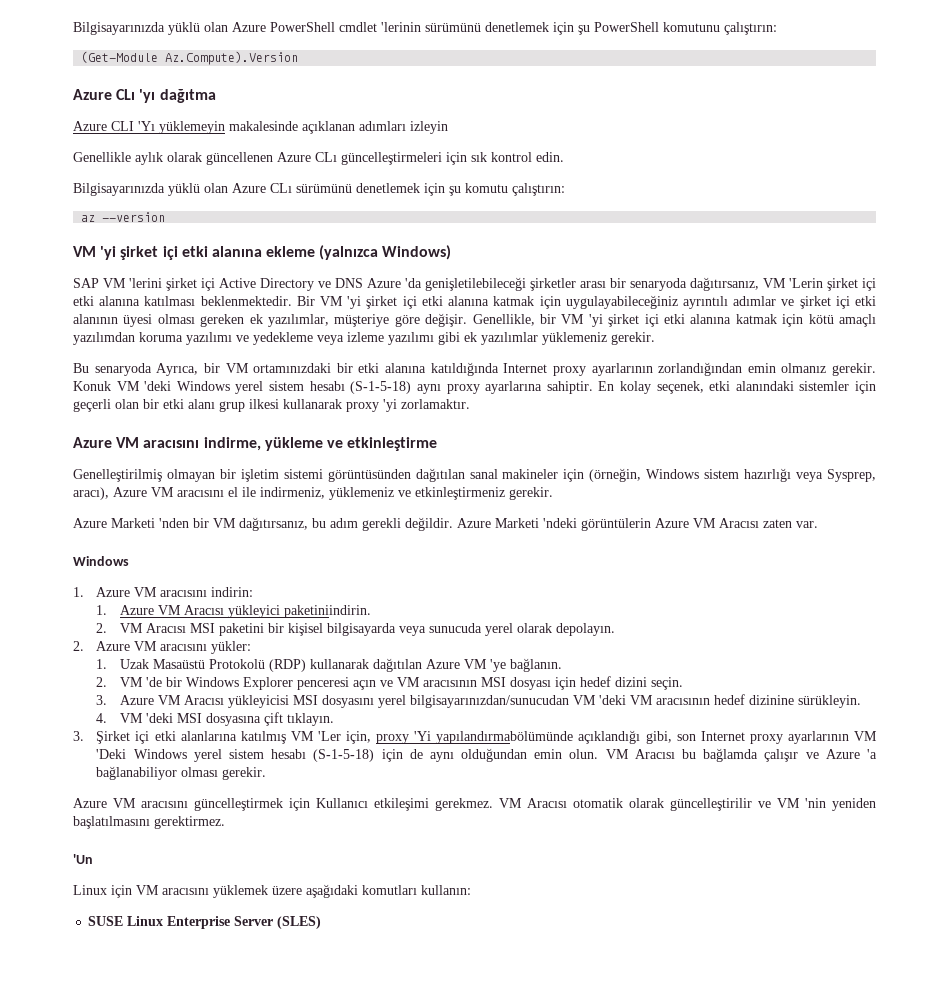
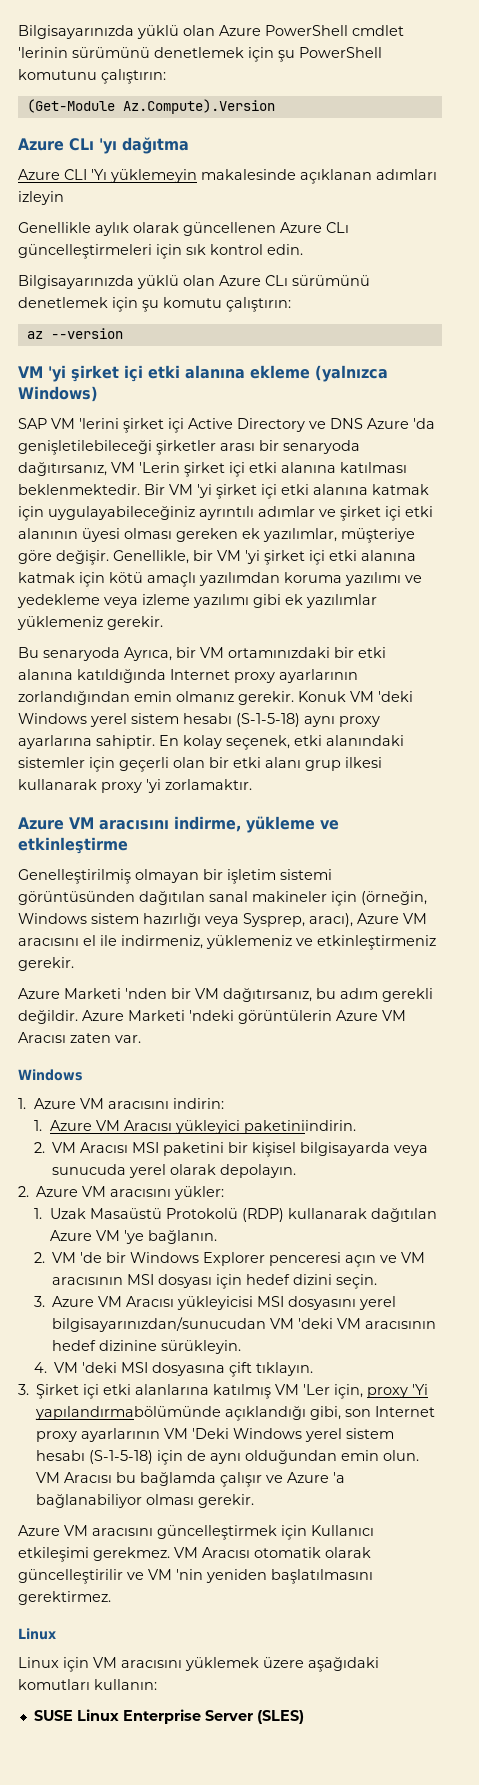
[73,854,93,864] 'Un -> [18,1628,56,1640] Linux

